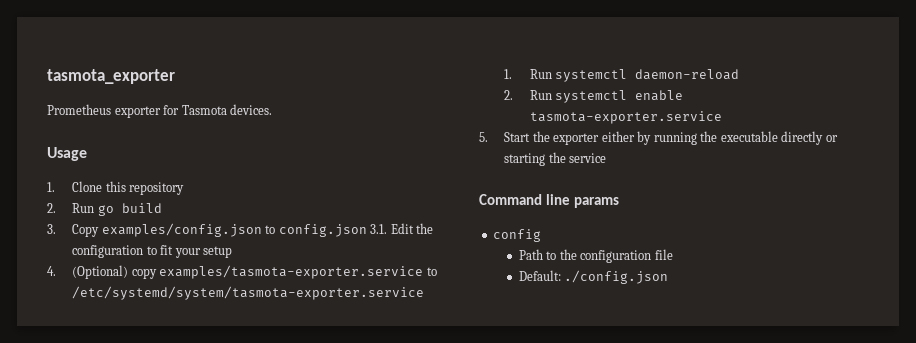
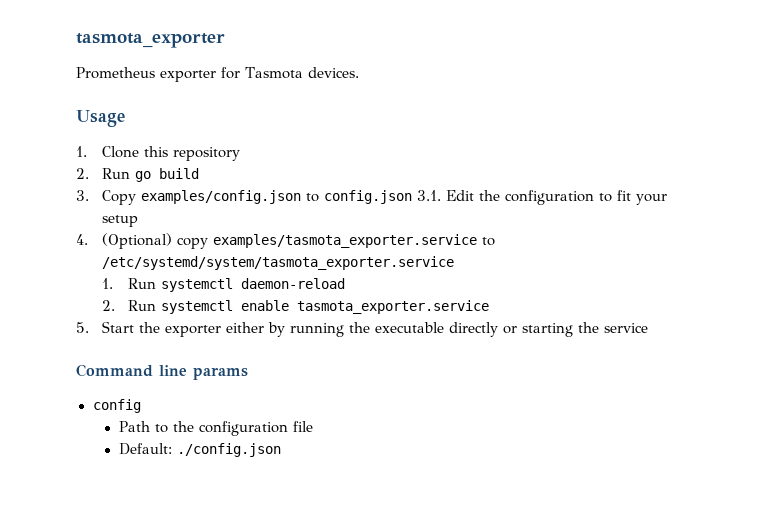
[159,265,437,279] [72,286,425,300] examples/tasmota-exporter.service to /etc/systemd/system/tasmota-exporter.service -> [212,234,495,248] [101,256,454,270] examples/tasmota_exporter.service to /etc/systemd/system/tasmota_exporter.service
[529,111,722,124] tasmota-exporter.service -> [296,300,489,314] tasmota_exporter.service

